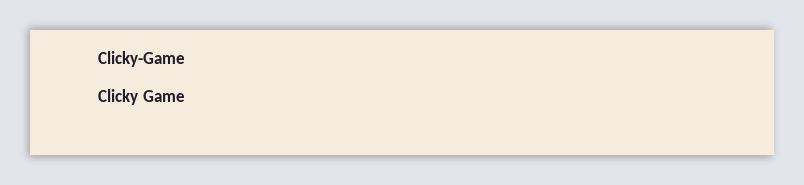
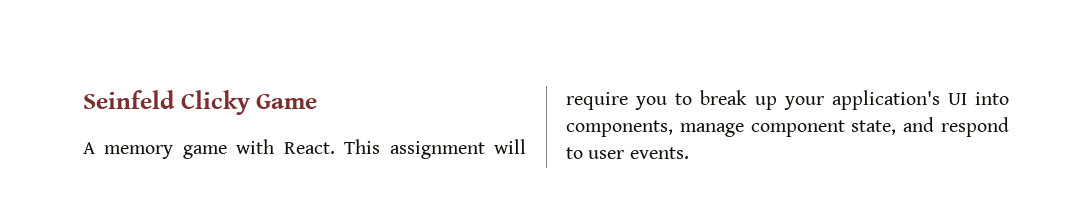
[98,51,185,67] Clicky-Game // -> [83,90,175,109] Seinfeld
(185, 96) none -> [83,139,526,159] [566,90,1009,110] [566,117,1009,137] [566,147,689,159] // A memory game with React. This assignment will require you to break up your application's UI into components, manage component state, and respond to user events.

